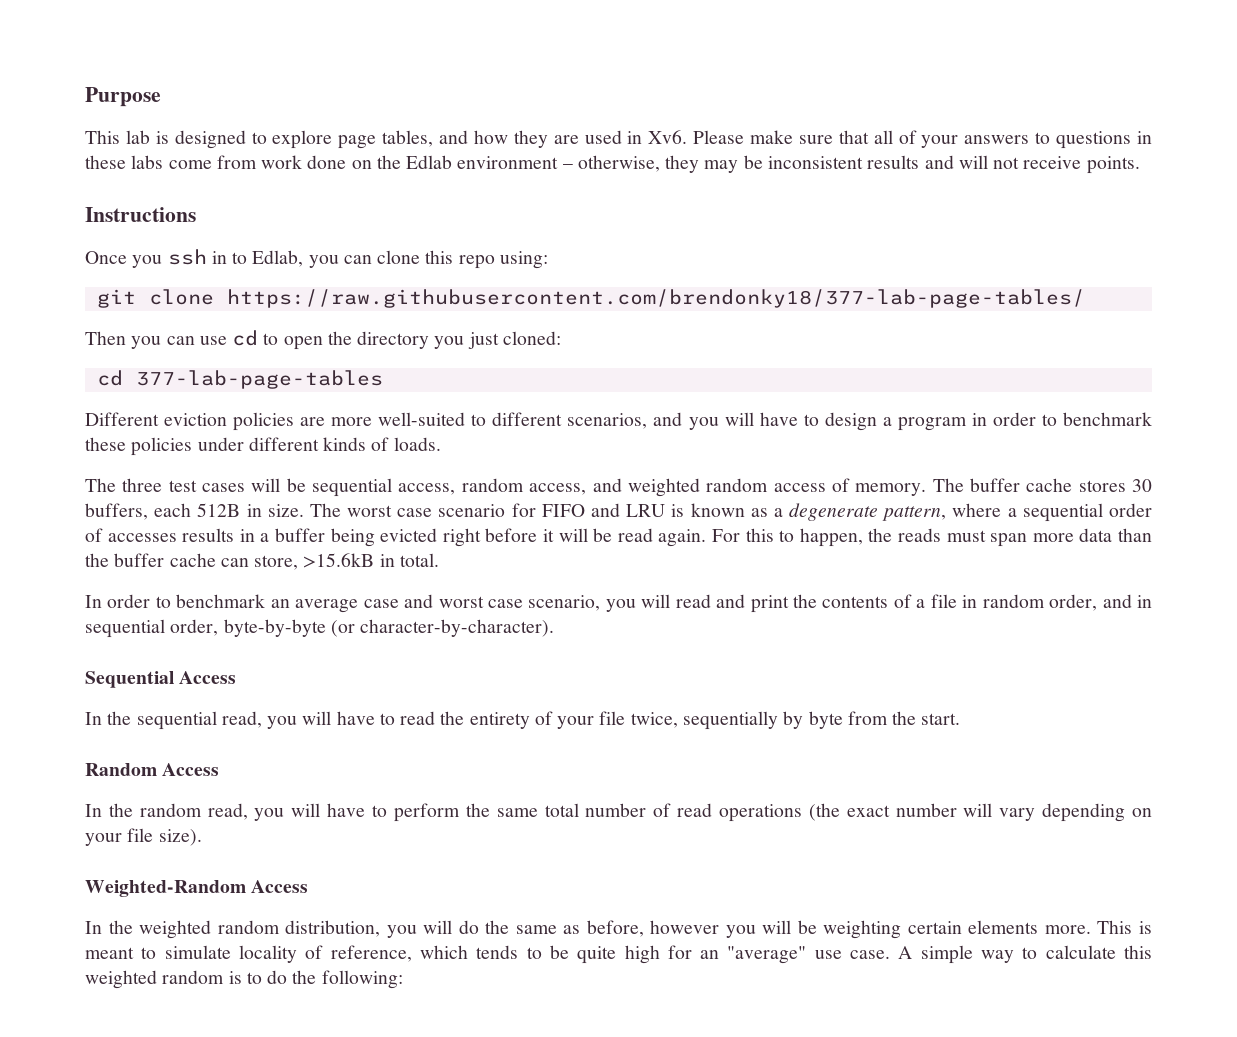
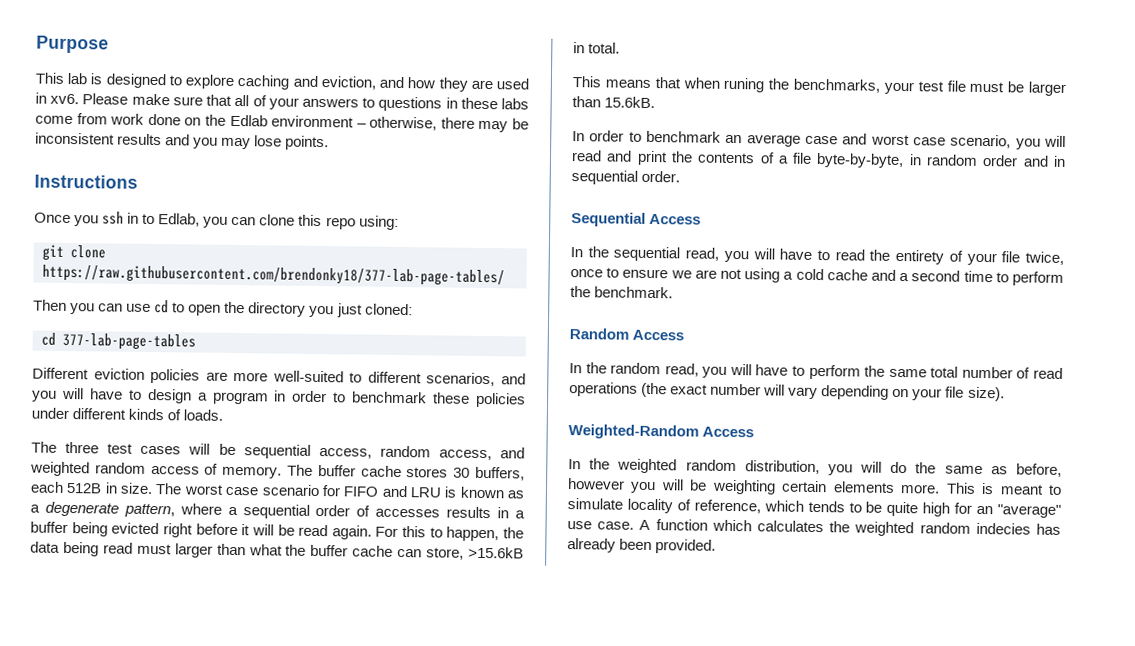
[338,130,434,149] page tables, -> [237,75,376,90] caching and eviction,
[648,130,688,144] Xv6. -> [50,93,80,105] xv6.
[665,155,700,173] they -> [440,117,475,129] there
[958,155,1082,169] will not receive -> [193,135,283,150] you may lose
[898,528,1153,547] reads must span more data than -> [30,541,283,558] data being read must larger than what
(439, 560) none -> [572,76,1066,96] [572,96,656,109] // This means that when runing the benchmarks, your test file must be larger than 15.6kB.
(957, 601) none -> [816,152,905,169] byte-by-byte,
[1049,594,1098,611] order, -> [982,154,1019,167] order
[170,619,555,637] order, byte-by-byte (or character-by-character). -> [641,170,681,183] order.
[682,711,961,730] sequentially by byte from the start. -> [570,267,1064,286] [570,286,674,299] once to ensure we are not using a cold cache and a second time to perform the benchmark.
[920,945,1153,964] [85,970,403,989] simple way to calculate this weighted random is to do the following: -> [655,519,1061,537] [567,538,717,554] function which calculates the weighted random indecies has already been provided.

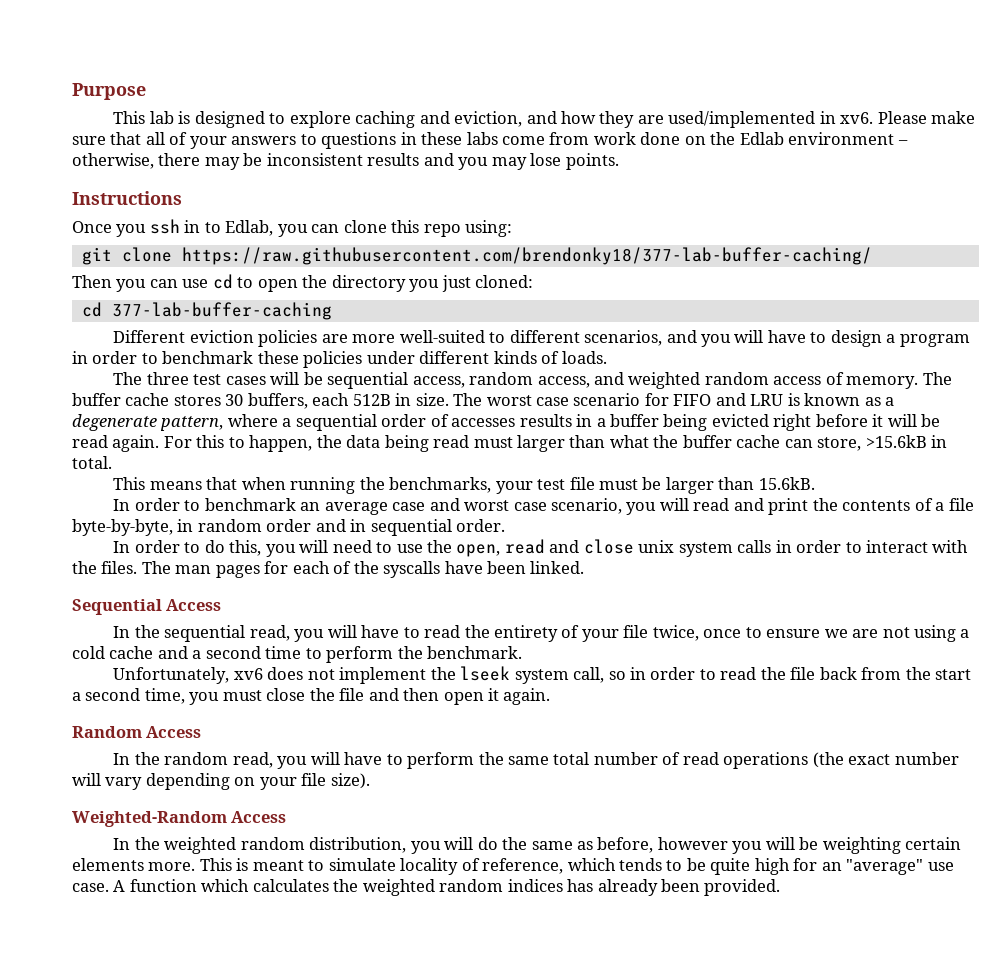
[496,78,529,90] used -> [668,111,816,128] used/implemented
[42,264,505,287] https://raw.githubusercontent.com/brendonky18/377-lab-page-tables/ -> [181,247,872,265] https://raw.githubusercontent.com/brendonky18/377-lab-buffer-caching/
[62,332,196,351] 377-lab-page-tables -> [111,302,332,320] 377-lab-buffer-caching
[723,77,765,93] runing -> [290,477,356,494] running
(681, 176) none -> [113,539,969,557] [72,561,585,578] // In order to do this, you will need to use the open, read and close unix system calls in order to interact with the files. The man pages for each of the syscalls have been linked.
(674, 292) none -> [113,666,972,684] [72,688,551,705] // Unfortunately, xv6 does not implement the lseek system call, so in order to read the file back from the start a second time, you must close the file and then open it again.
[975,522,1031,535] indecies -> [507,879,563,892] indices

